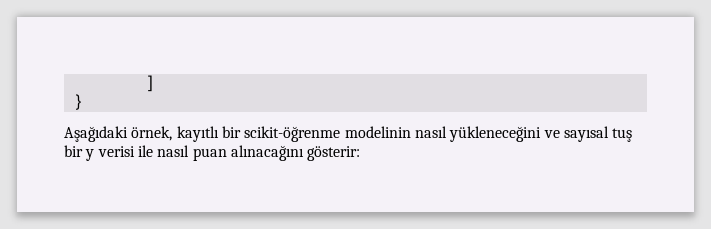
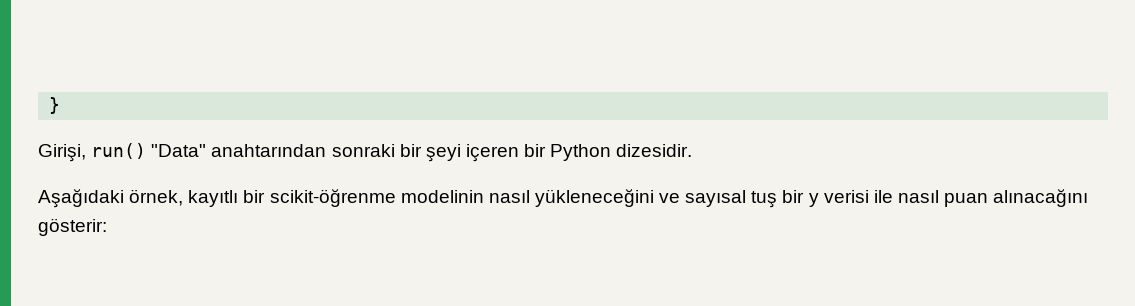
[145,75,155,92] [73,94,83,110] ] // } -> [49,97,61,114] [38,143,693,162] } // Girişi, run() "Data" anahtarından sonraki bir şeyi içeren bir Python dizesidir.

